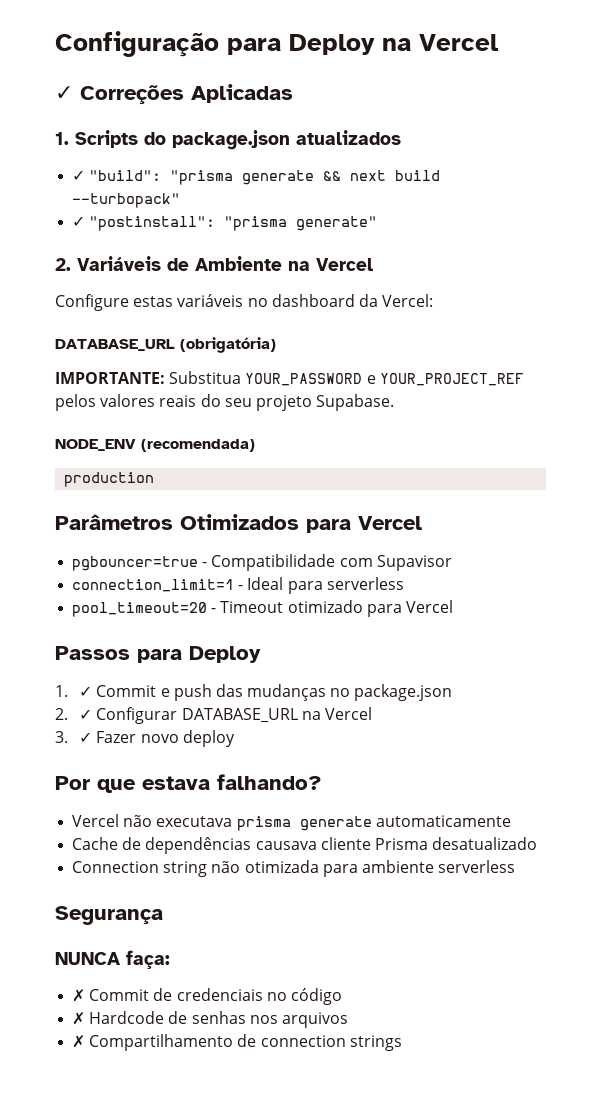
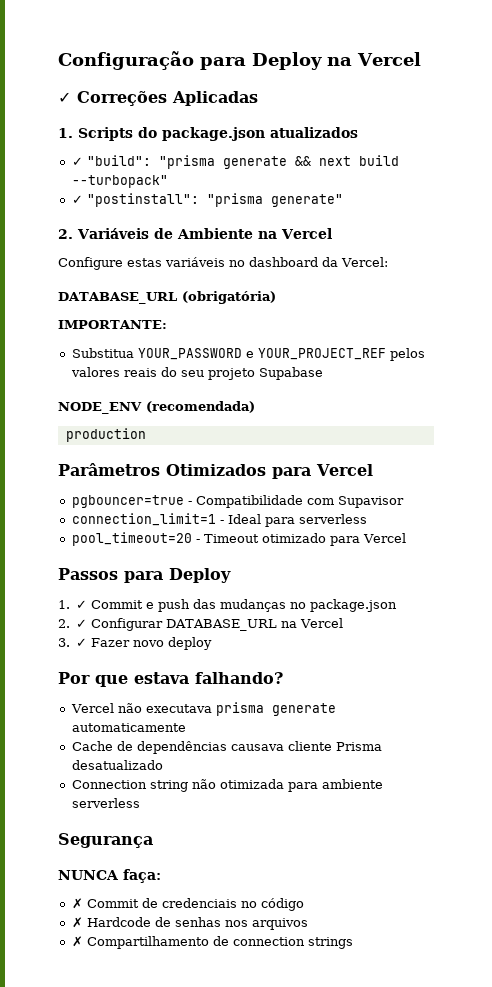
(165, 378) none -> (167, 324) //
[316,394,395,411] Supabase. -> [258,367,323,380] Supabase

